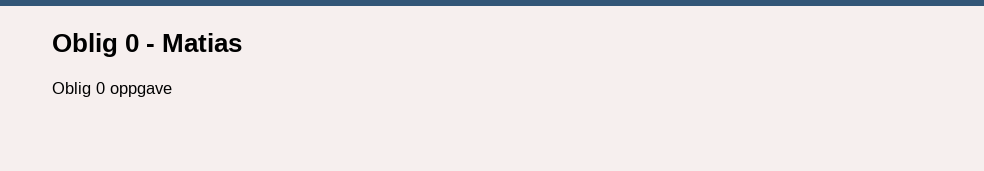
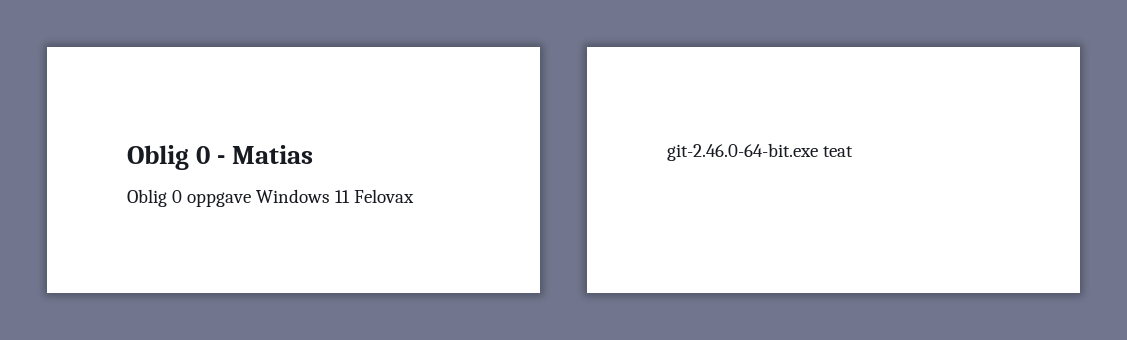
(172, 91) none -> [256,189,414,203] [667,143,854,161] Windows 11 Felovax git-2.46.0-64-bit.exe teat

